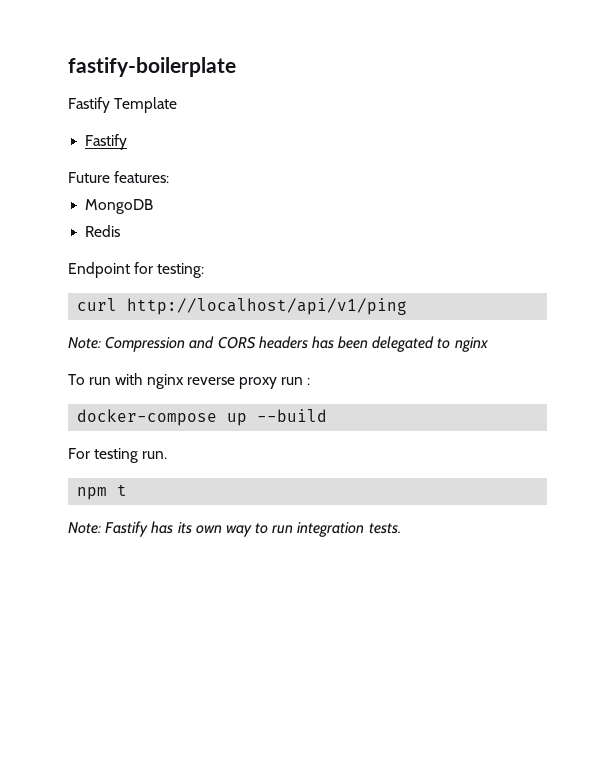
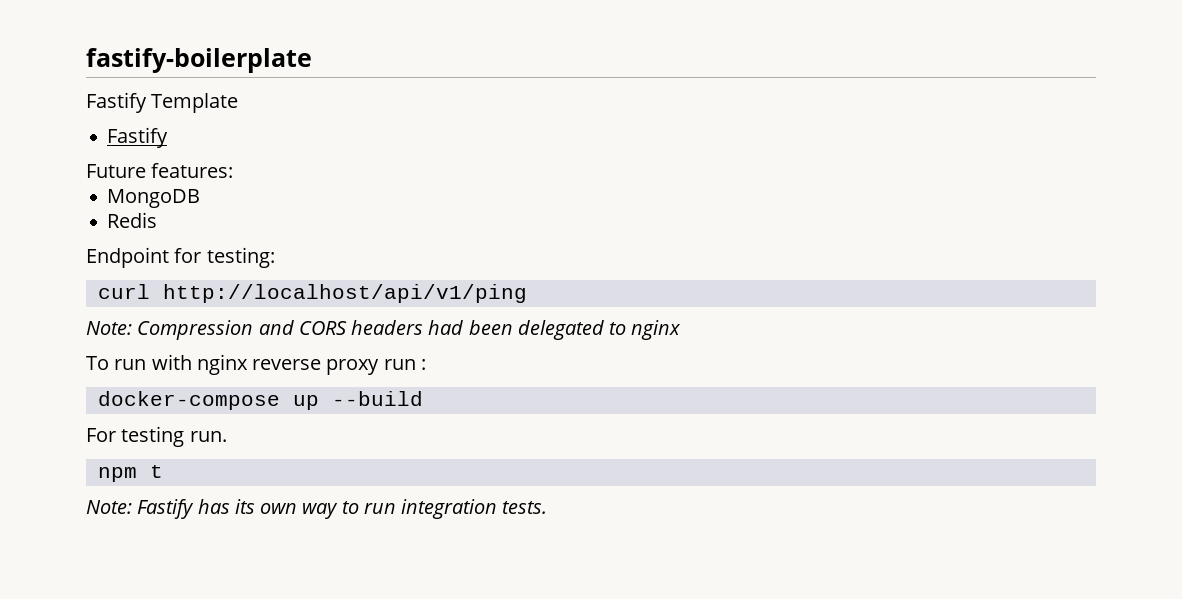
[311,336,334,349] has -> [428,320,464,335] had

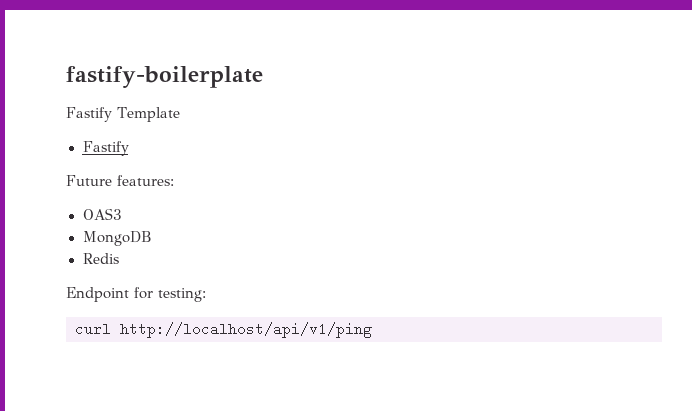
(234, 170) none -> [82,208,122,220] // OAS3
[86,320,682,340] [86,354,426,375] [97,391,423,410] [86,426,227,447] [97,465,163,482] [86,499,548,519] // Note: Compression and CORS headers had been delegated to nginx // To run with nginx reverse proxy run : // docker-compose up --build // For testing run. // npm t // Note: Fastify has its own way to run integration tests. -> (372, 330) none

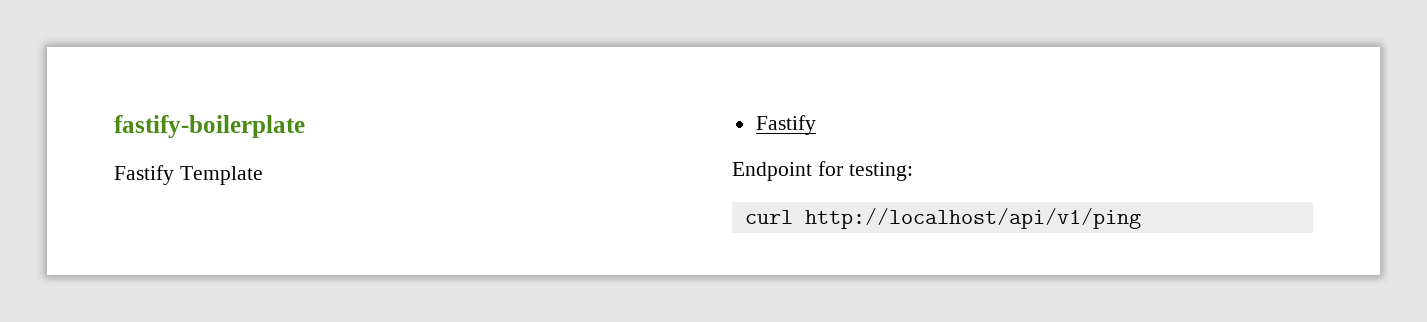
[66,175,174,186] [82,208,122,220] [82,231,152,246] [82,253,119,264] // Future features: // OAS3 // MongoDB // Redis -> (816, 125) none

